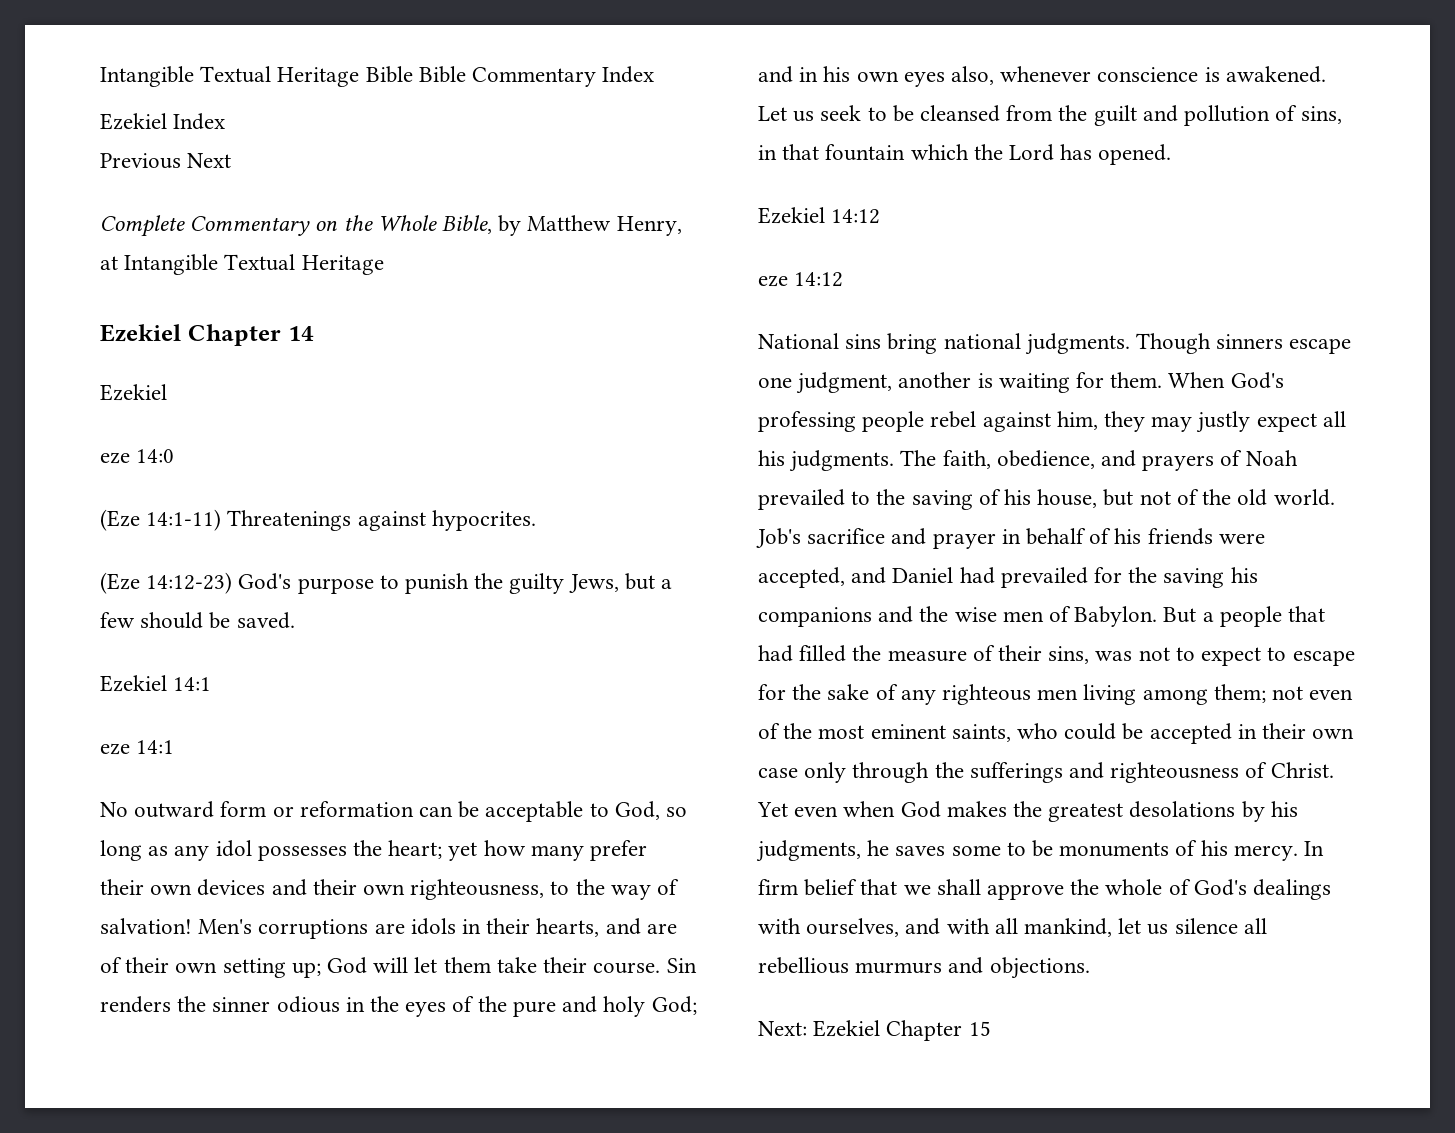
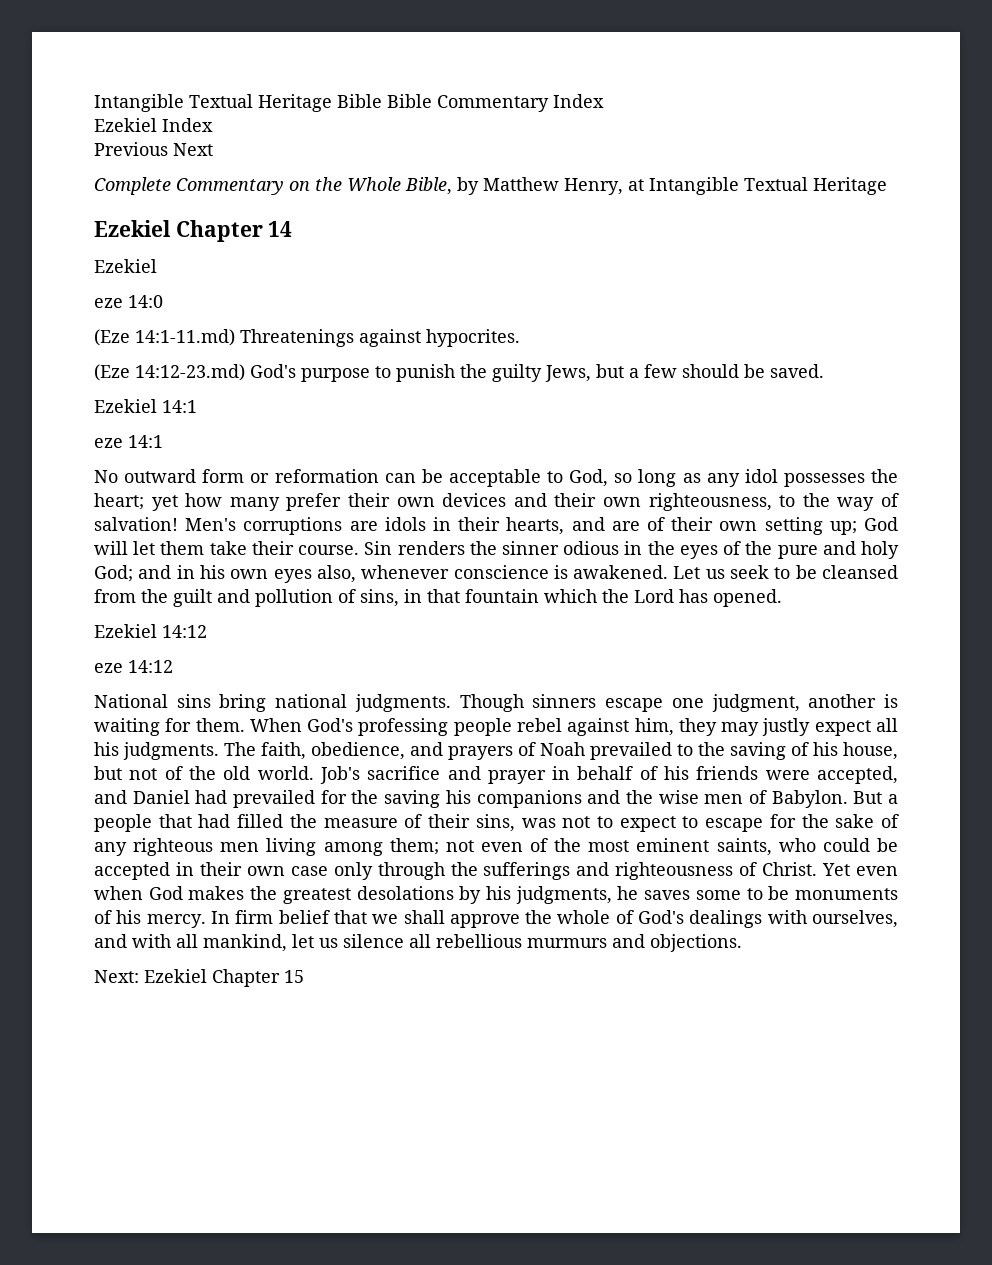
[146,509,222,531] 14:1-11) -> [135,329,235,346] 14:1-11.md)
[146,572,233,594] 14:12-23) -> [135,364,245,381] 14:12-23.md)

